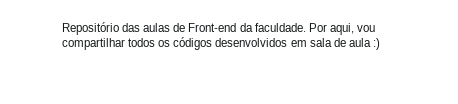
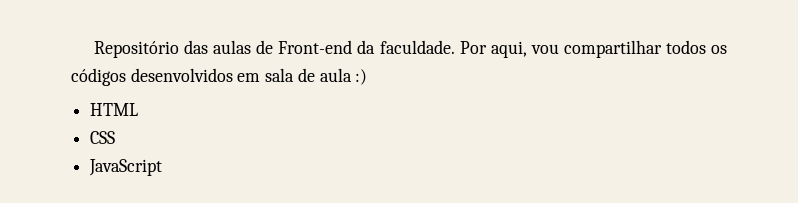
(380, 44) none -> [90,103,139,116] [90,131,116,144] [89,159,163,176] // HTML // CSS // JavaScript

